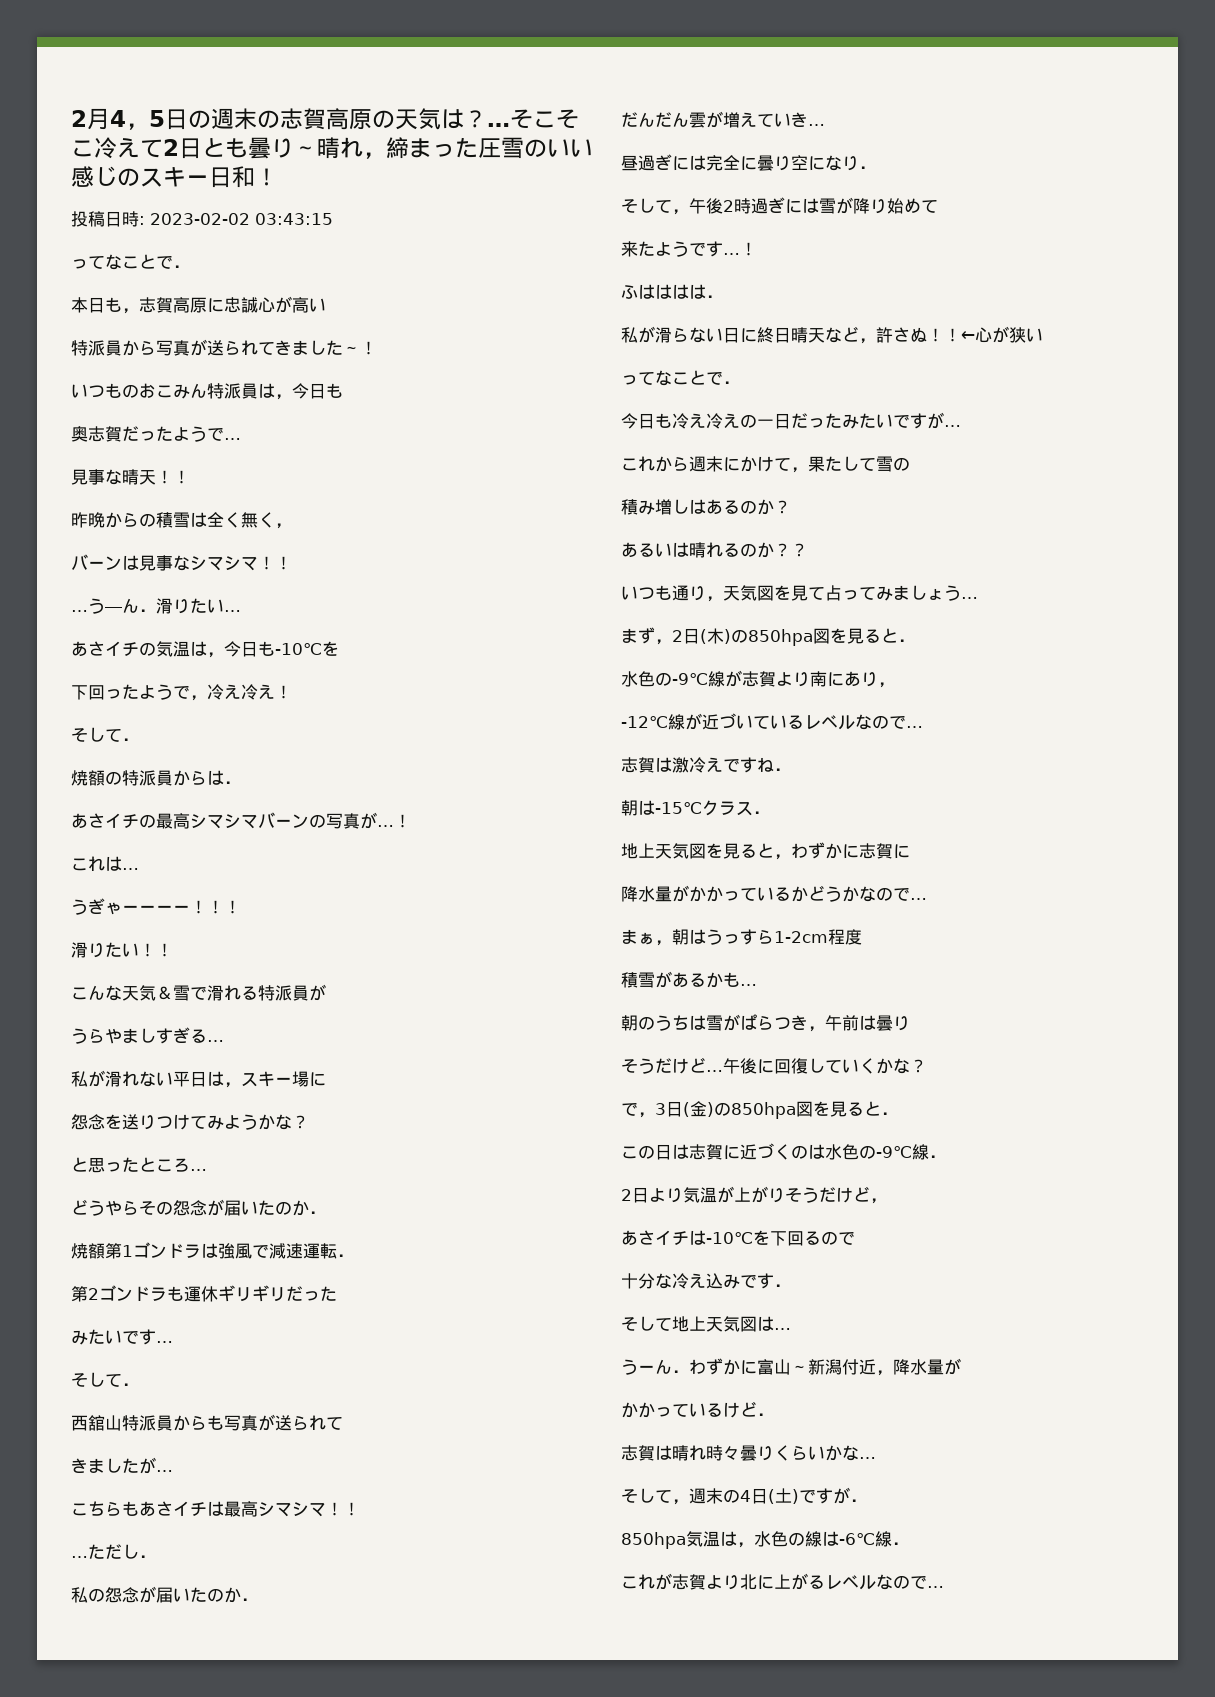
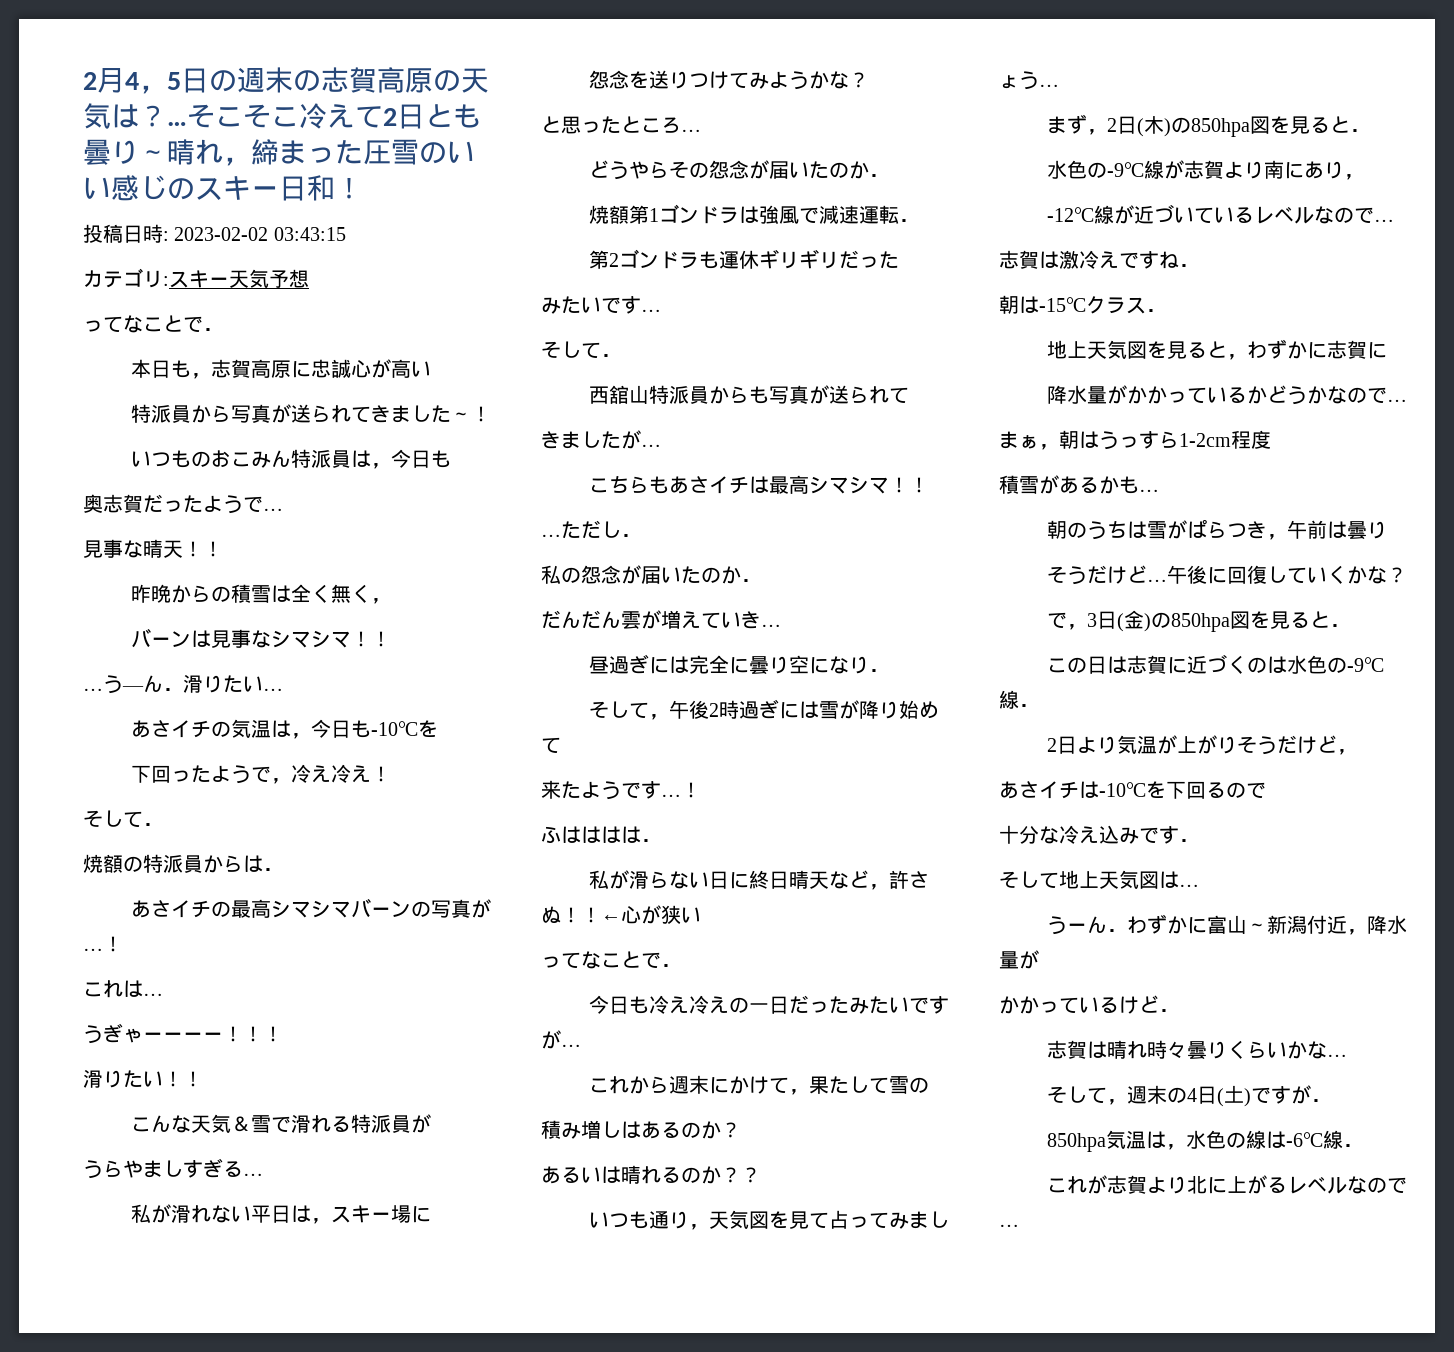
(333, 219) none -> [83,268,309,288] // カテゴリ:スキー天気予想

